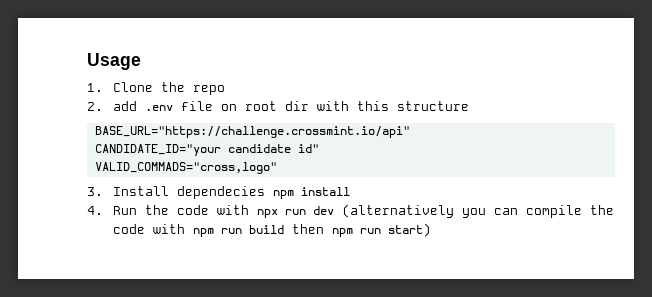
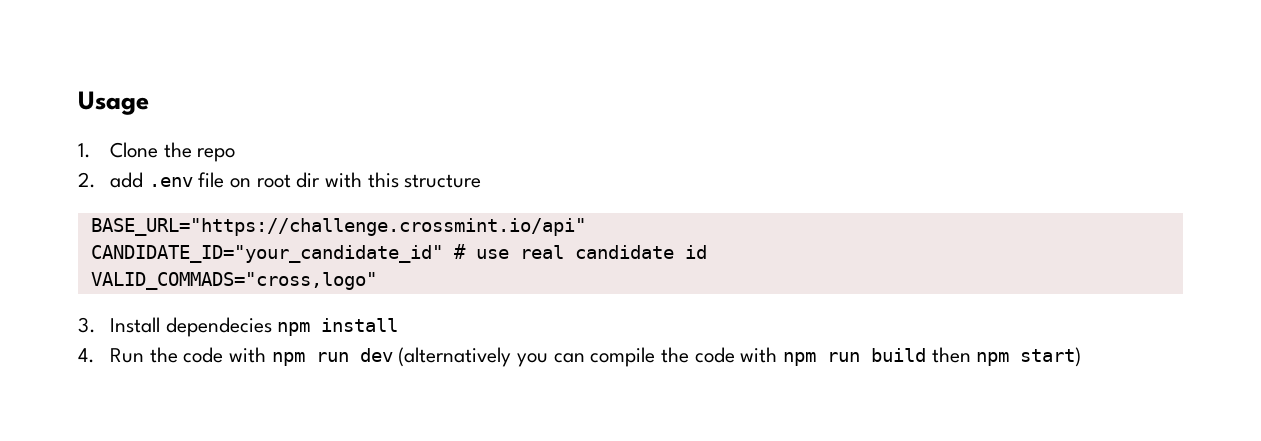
[94,144,319,156] CANDIDATE_ID="your candidate id" -> [90,244,707,263] CANDIDATE_ID="your_candidate_id" # use real candidate id
[256,209,278,218] npx -> [271,352,305,366] npm
[359,228,381,234] run -> (1010, 359) none

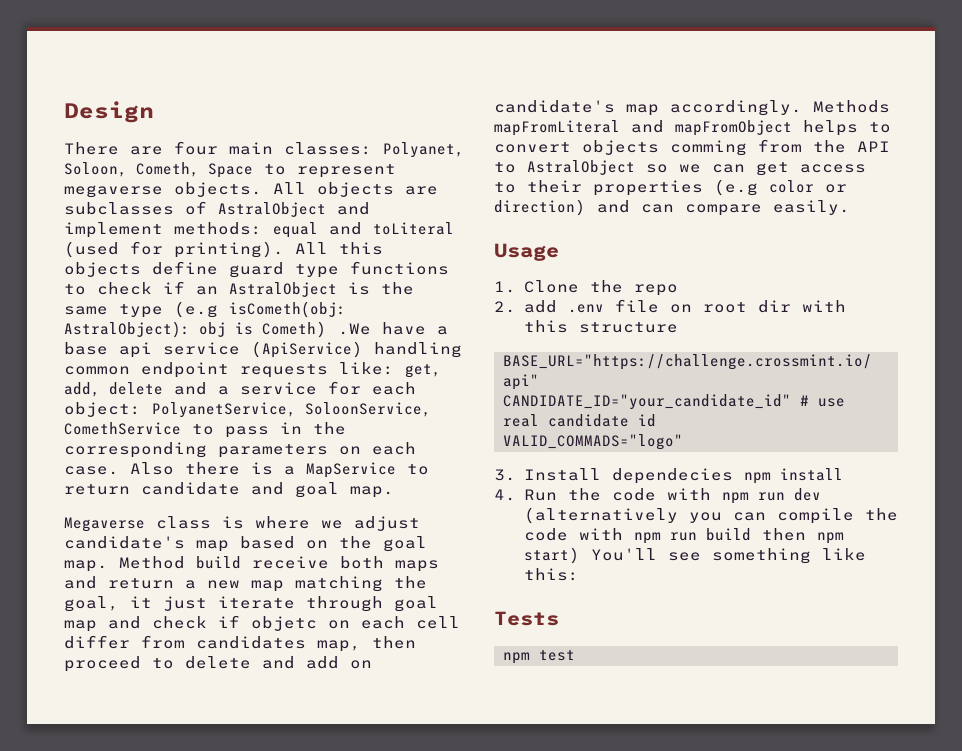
(78, 103) none -> [64,101,154,123] [64,141,464,158] [64,162,396,178] [64,182,438,198] [64,201,370,217] [64,222,454,238] [64,241,383,258] [64,261,449,278] [64,281,414,297] [64,301,346,318] [64,321,448,338] [64,341,462,358] [64,362,441,378] [64,381,416,397] [64,402,431,418] [64,422,346,438] [64,442,416,458] [64,462,429,478] [64,482,394,498] [64,516,420,532] [64,536,427,552] [64,556,439,572] [64,576,427,592] [64,596,438,612] [64,615,460,632] [64,635,416,652] [64,656,372,672] [494,100,890,116] [494,120,891,136] [494,139,890,156] [494,160,866,176] [494,179,847,196] [494,199,850,216] Design // There are four main classes: Polyanet, Soloon, Cometh, Space to represent megaverse objects. All objects are subclasses of AstralObject and implement methods: equal and toLiteral (used for printing). All this objects define guard type functions to check if an AstralObject is the same type (e.g isCometh(obj: AstralObject): obj is Cometh) .We have a base api service (ApiService) handling common endpoint requests like: get, add, delete and a service for each object: PolyanetService, SoloonService, ComethService to pass in the corresponding parameters on each case. Also there is a MapService to return candidate and goal map. // Megaverse class is where we adjust candidate's map based on the goal map. Method build receive both maps and return a new map matching the goal, it just iterate through goal map and check if objetc on each cell differ from candidates map, then proceed to delete and add on candidate's map accordingly. Methods mapFromLiteral and mapFromObject helps to convert objects comming from the API to AstralObject so we can get access to their properties (e.g color or direction) and can compare easily. //
[90,272,377,290] VALID_COMMADS="cross,logo" -> [503,434,683,450] VALID_COMMADS="logo"
(1082, 357) none -> [590,548,866,564] [523,568,579,581] [494,611,559,626] [503,650,575,664] You'll see something like this: // Tests // npm test

